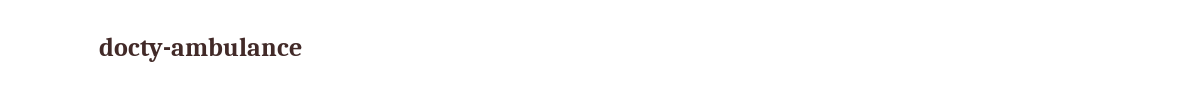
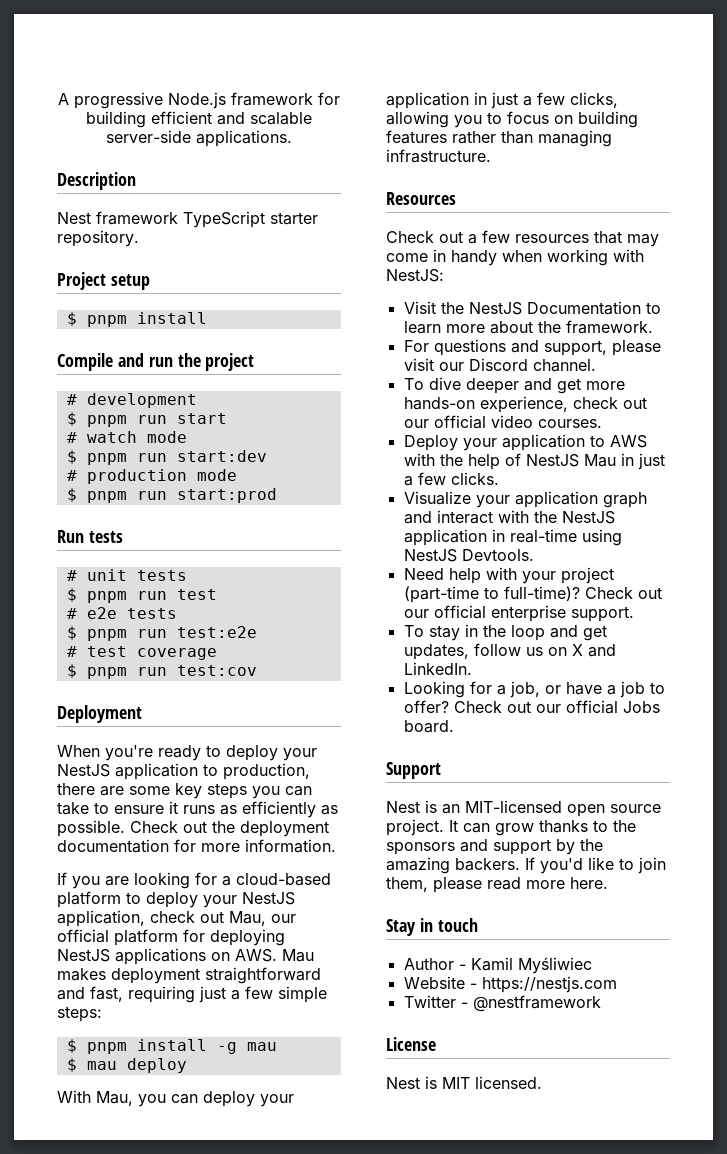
[99,37,302,62] docty-ambulance -> [58,92,340,109] [86,111,312,128] [106,130,292,147] [57,172,136,190] [57,211,318,228] [57,230,139,247] [57,272,150,290] [66,312,207,327] [57,353,255,371] [66,393,197,408] [66,412,227,427] [66,431,187,443] [66,450,267,465] [66,469,237,484] [66,488,277,503] [57,530,123,543] [66,569,187,581] [66,588,217,603] [66,607,177,619] [66,626,257,641] [66,646,217,660] [66,664,257,679] [57,705,142,723] [57,745,317,761] [57,763,310,780] [57,783,312,799] [57,801,338,818] [57,820,329,837] [57,839,336,853] [57,872,331,889] [57,891,295,908] [57,910,296,927] [57,929,285,946] [57,948,314,965] [57,967,321,984] [57,986,327,1003] [57,1006,102,1022] [66,1039,277,1054] [66,1058,187,1073] [57,1090,294,1107] [386,92,618,109] [386,111,638,128] [386,130,612,147] [386,149,491,163] [386,192,456,205] [386,230,659,247] [386,249,644,266] [386,269,444,282] [403,301,661,315] [403,320,653,334] [403,339,661,356] [403,358,596,372] [403,377,625,394] [403,396,647,413] [403,415,602,429] [403,434,647,451] [403,453,665,470] [403,472,499,486] [403,491,647,508] [403,510,615,524] [403,529,622,546] [403,549,534,562] [403,567,614,584] [403,586,662,603] [403,605,634,622] [403,624,607,641] [403,643,616,660] [403,662,472,675] [403,681,665,698] [403,700,660,714] [403,720,454,733] [386,762,441,779] [386,800,661,817] [386,819,636,836] [386,839,603,855] [386,857,666,874] [386,877,608,893] [386,918,478,936] [403,957,592,974] [403,976,617,993] [403,995,601,1012] [386,1037,436,1051] [386,1076,542,1089] A progressive Node.js framework for building efficient and scalable server-side applications. // Description // Nest framework TypeScript starter repository. // Project setup // $ pnpm install // Compile and run the project // # development // $ pnpm run start // # watch mode // $ pnpm run start:dev // # production mode // $ pnpm run start:prod // Run tests // # unit tests // $ pnpm run test // # e2e tests // $ pnpm run test:e2e // # test coverage // $ pnpm run test:cov // Deployment // When you're ready to deploy your NestJS application to production, there are some key steps you can take to ensure it runs as efficiently as possible. Check out the deployment documentation for more information. // If you are looking for a cloud-based platform to deploy your NestJS application, check out Mau, our official platform for deploying NestJS applications on AWS. Mau makes deployment straightforward and fast, requiring just a few simple steps: // $ pnpm install -g mau // $ mau deploy // With Mau, you can deploy your application in just a few clicks, allowing you to focus on building features rather than managing infrastructure. // Resources // Check out a few resources that may come in handy when working with NestJS: // Visit the NestJS Documentation to learn more about the framework. // For questions and support, please visit our Discord channel. // To dive deeper and get more hands-on experience, check out our official video courses. // Deploy your application to AWS with the help of NestJS Mau in just a few clicks. // Visualize your application graph and interact with the NestJS application in real-time using NestJS Devtools. // Need help with your project (part-time to full-time)? Check out our official enterprise support. // To stay in the loop and get updates, follow us on X and LinkedIn. // Looking for a job, or have a job to offer? Check out our official Jobs board. // Support // Nest is an MIT-licensed open source project. It can grow thanks to the sponsors and support by the amazing backers. If you'd like to join them, please read more here. // Stay in touch // Author - Kamil Myśliwiec // Website - https://nestjs.com // Twitter - @nestframework // License // Nest is MIT licensed.

